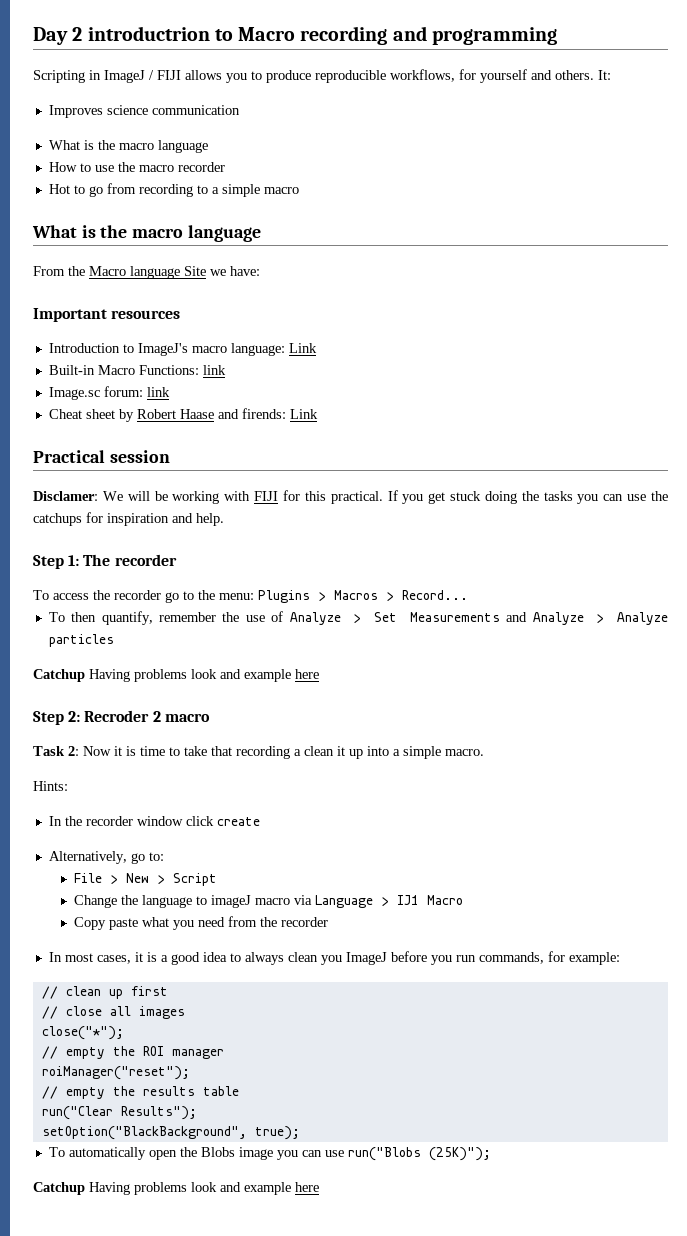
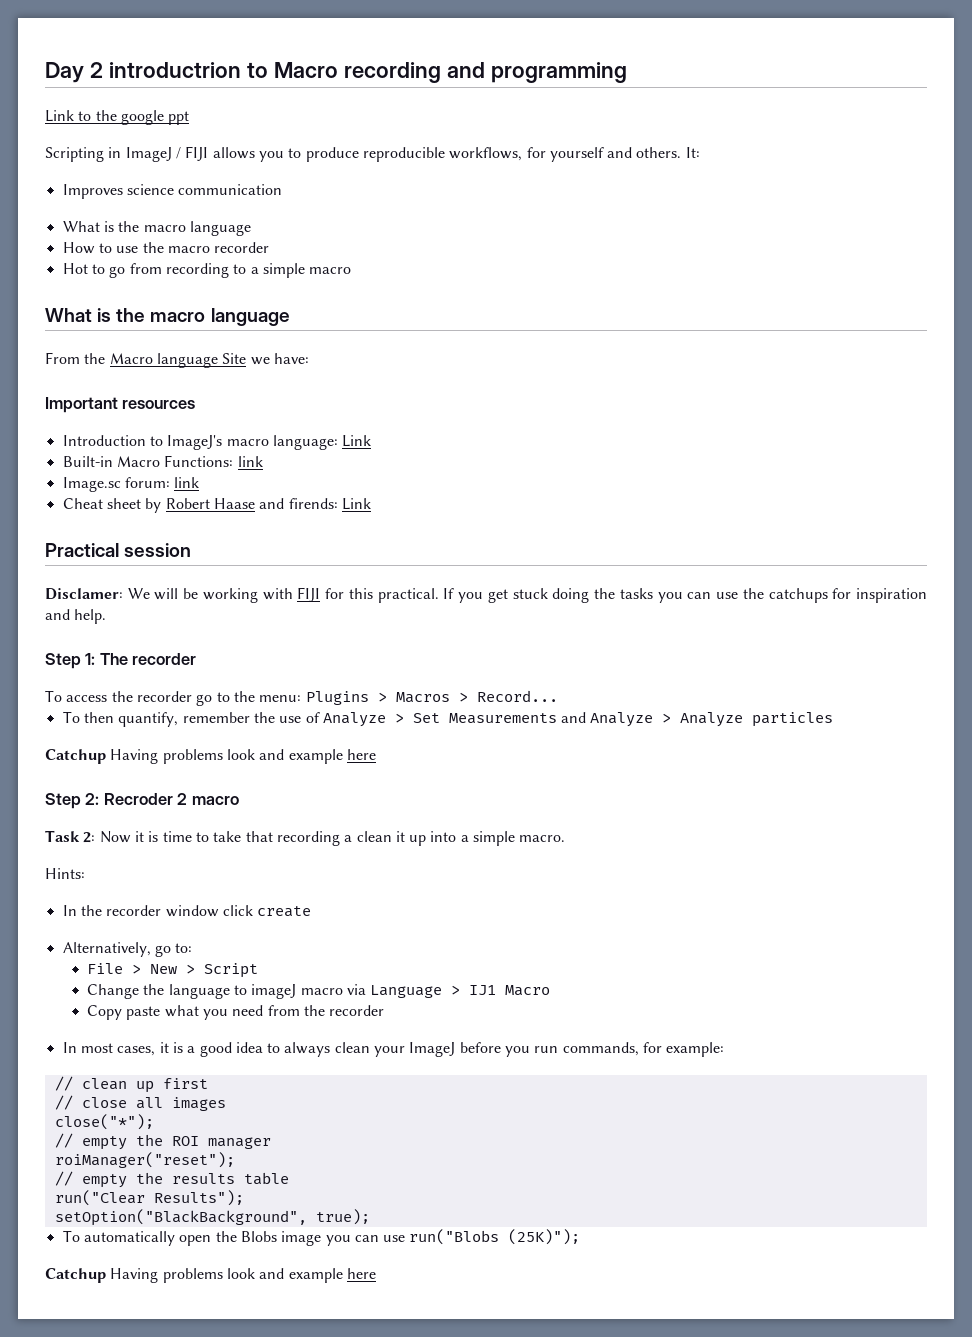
(557, 36) none -> [45,110,190,125] // Link to the google ppt
[320,955,342,965] you -> [374,1046,406,1057] your

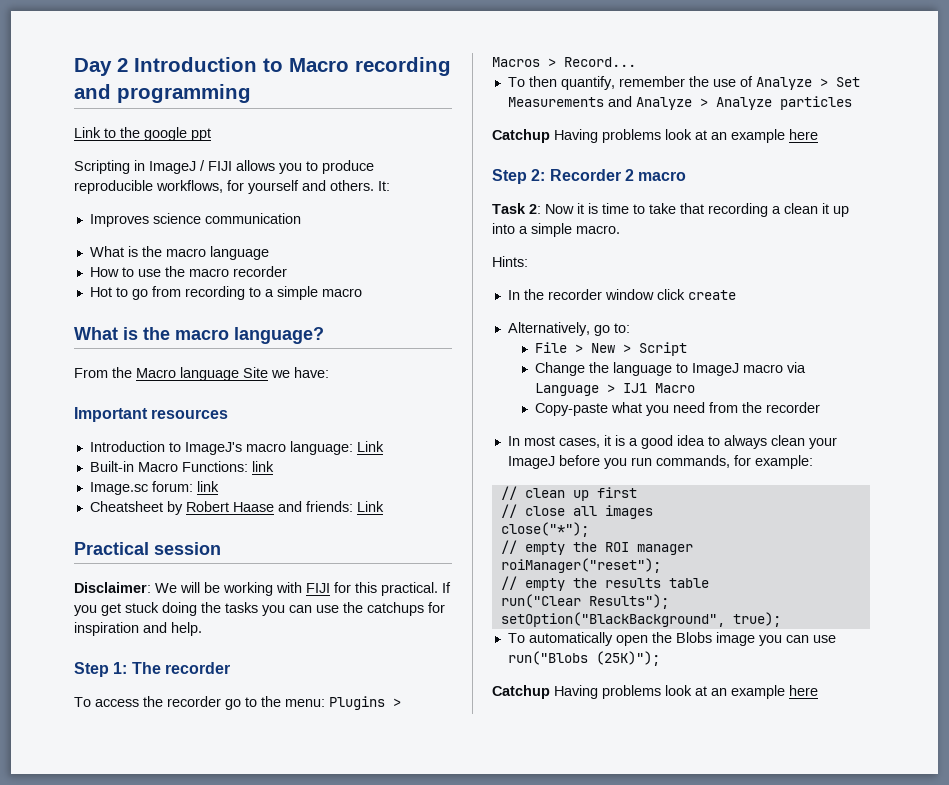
[108,62,241,78] introductrion -> [134,57,257,72] Introduction
[210,308,290,326] language -> [234,327,324,344] language?
[62,498,141,509] Cheat sheet -> [89,501,163,512] Cheatsheet
[288,498,338,509] firends: -> [305,501,353,512] friends:
[45,588,123,600] Disclamer: -> [74,582,151,593] Disclaimer:
[259,749,285,760] and -> [695,130,727,140] at an
[103,793,173,805] Recroder -> [549,169,621,181] Recorder
[251,984,297,999] imageJ -> [692,363,740,376] ImageJ
[87,1005,161,1020] Copy paste -> [535,403,609,416] Copy-paste
[259,1268,285,1279] and -> [695,686,727,696] at an

